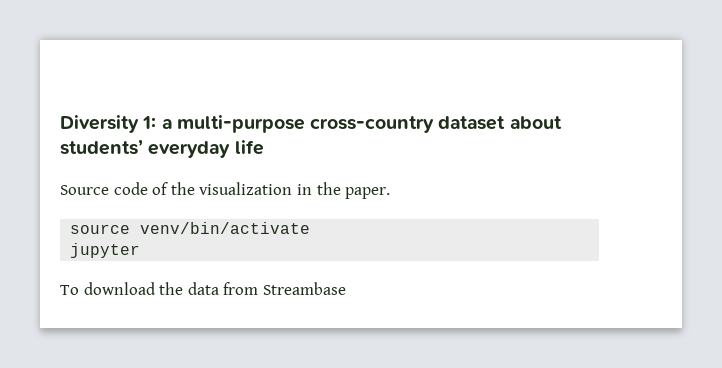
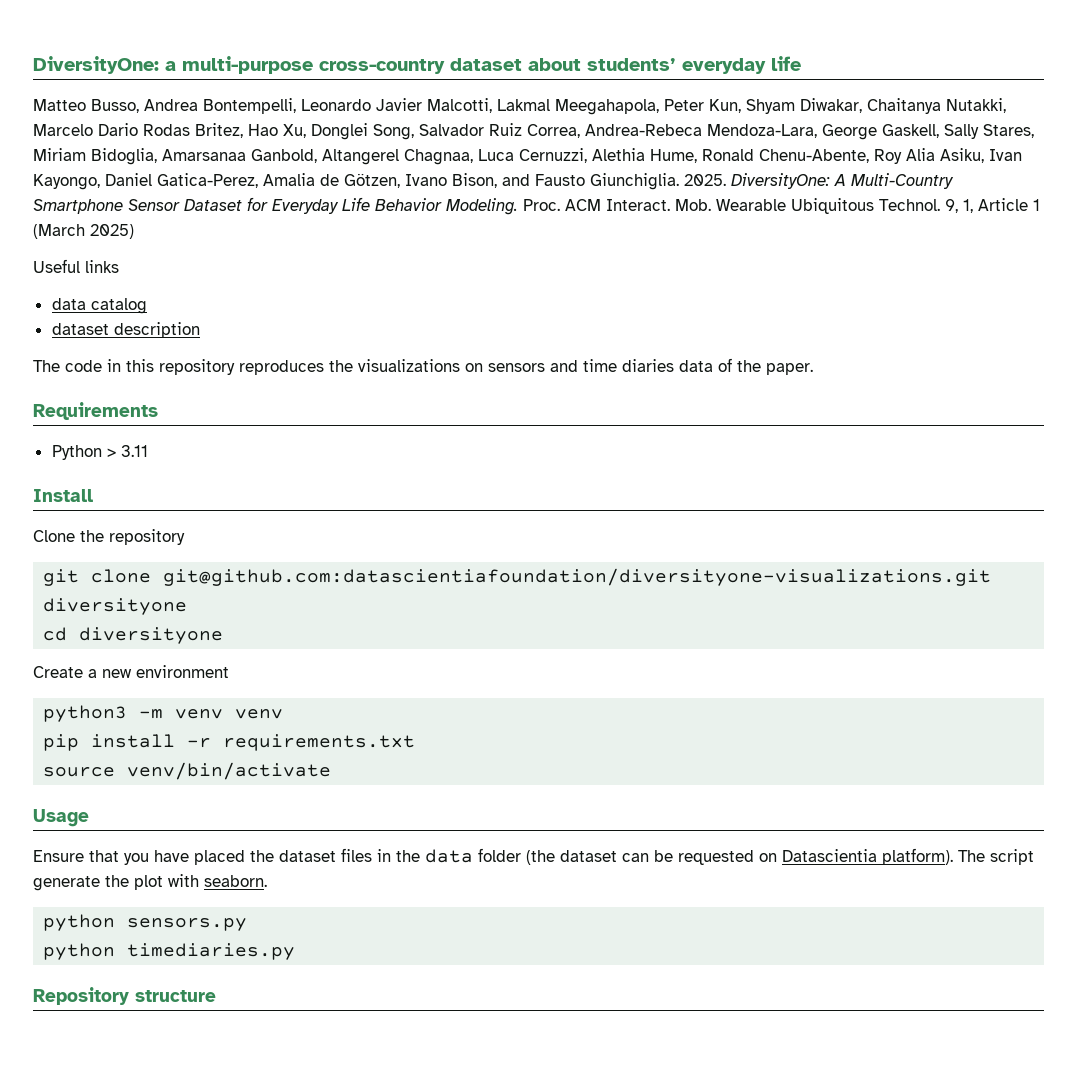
[60,115,157,133] Diversity 1: -> [33,56,159,74] DiversityOne:
[60,182,391,199] [70,222,311,234] [70,243,141,258] [60,282,346,295] Source code of the visualization in the paper. // source venv/bin/activate // jupyter // To download the data from Streambase -> [33,98,1006,115] [33,123,1034,140] [33,148,1022,165] [33,173,954,190] [33,197,1040,215] [33,224,134,239] [33,259,119,273] [51,298,147,314] [51,322,200,338] [33,358,813,375] [33,402,158,420] [51,445,148,460] [33,489,93,502] [33,529,185,545] [43,568,992,586] [43,598,188,615] [43,627,224,644] [33,665,229,678] [43,705,284,722] [43,734,416,751] [43,762,332,780] [33,809,89,827] [33,848,1034,865] [33,874,267,891] [43,914,248,931] [43,943,296,960] [33,987,216,1005] Matteo Busso, Andrea Bontempelli, Leonardo Javier Malcotti, Lakmal Meegahapola, Peter Kun, Shyam Diwakar, Chaitanya Nutakki, Marcelo Dario Rodas Britez, Hao Xu, Donglei Song, Salvador Ruiz Correa, Andrea-Rebeca Mendoza-Lara, George Gaskell, Sally Stares, Miriam Bidoglia, Amarsanaa Ganbold, Altangerel Chagnaa, Luca Cernuzzi, Alethia Hume, Ronald Chenu-Abente, Roy Alia Asiku, Ivan Kayongo, Daniel Gatica-Perez, Amalia de Götzen, Ivano Bison, and Fausto Giunchiglia. 2025. DiversityOne: A Multi-Country Smartphone Sensor Dataset for Everyday Life Behavior Modeling. Proc. ACM Interact. Mob. Wearable Ubiquitous Technol. 9, 1, Article 1 (March 2025) // Useful links // data catalog // dataset description // The code in this repository reproduces the visualizations on sensors and time diaries data of the paper. // Requirements // Python > 3.11 // Install // Clone the repository // git clone git@github.com:datascientiafoundation/diversityone-visualizations.git diversityone // cd diversityone // Create a new environment // python3 -m venv venv // pip install -r requirements.txt // source venv/bin/activate // Usage // Ensure that you have placed the dataset files in the data folder (the dataset can be requested on Datascientia platform). The script generate the plot with seaborn. // python sensors.py // python timediaries.py // Repository structure

